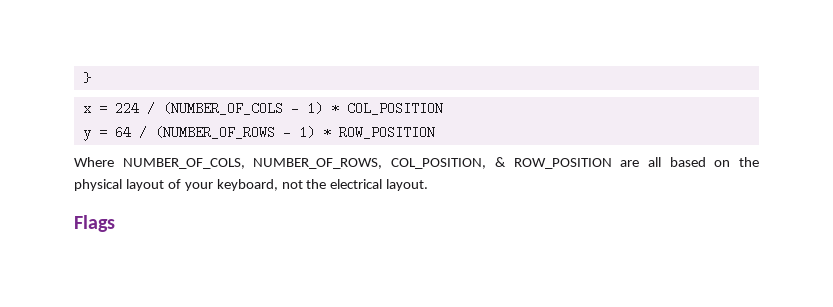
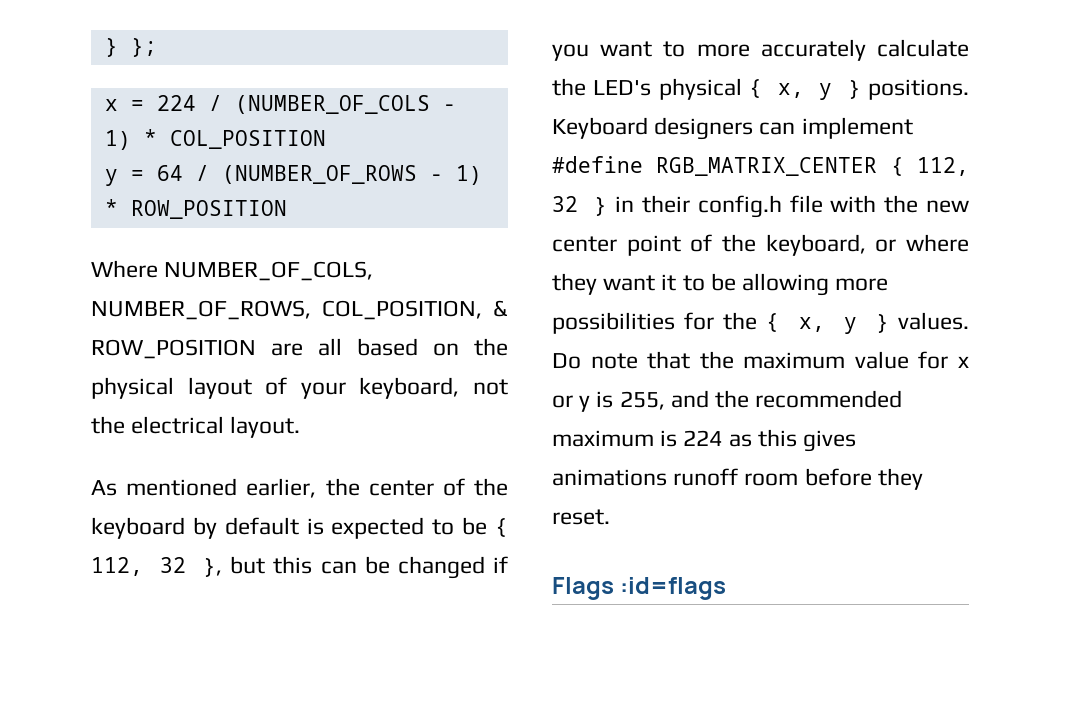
[82,72,91,83] } -> [104,38,157,57] } };
(429, 185) none -> [91,478,509,498] [91,517,508,539] [91,556,509,579] [552,39,969,61] [552,78,969,100] [552,117,913,140] [552,156,969,176] [552,195,969,218] [552,234,969,256] [552,273,889,296] [552,312,969,334] [552,351,969,369] [552,390,903,412] [552,429,857,452] [552,468,923,490] [552,509,610,525] // As mentioned earlier, the center of the keyboard by default is expected to be { 112, 32 }, but this can be changed if you want to more accurately calculate the LED's physical { x, y } positions. Keyboard designers can implement #define RGB_MATRIX_CENTER { 112, 32 } in their config.h file with the new center point of the keyboard, or where they want it to be allowing more possibilities for the { x, y } values. Do note that the maximum value for x or y is 255, and the recommended maximum is 224 as this gives animations runoff room before they reset.
(115, 223) none -> [620,577,727,600] :id=flags

